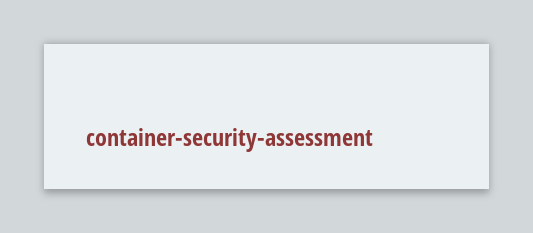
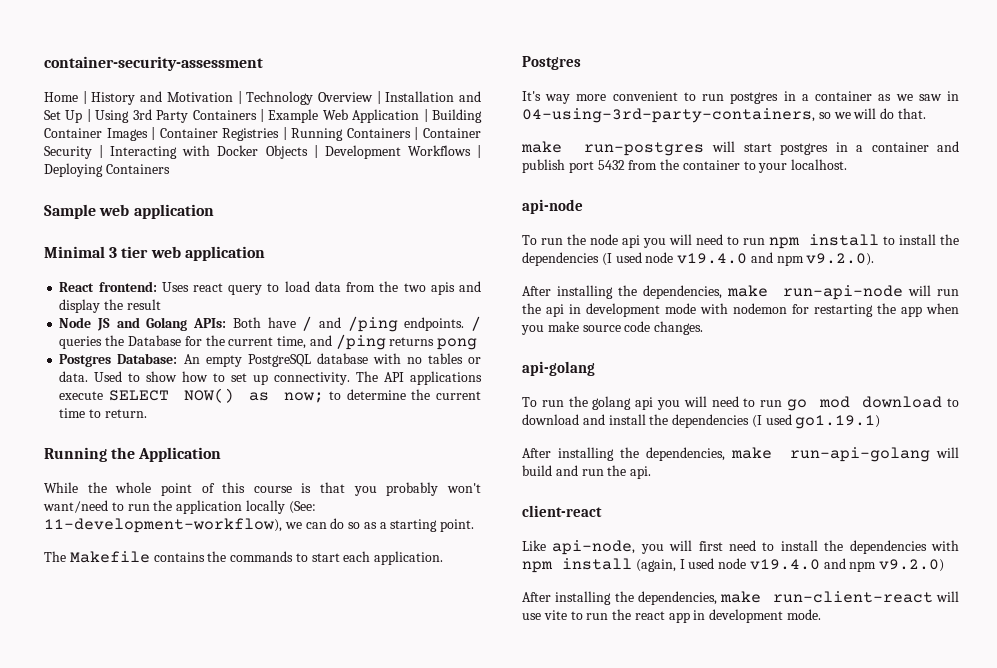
(373, 140) none -> [44,91,481,105] [44,109,483,123] [44,127,481,141] [44,145,481,159] [44,163,170,177] [44,204,214,219] [44,246,265,261] [59,281,481,295] [59,299,161,313] [59,316,481,332] [59,334,478,350] [59,353,481,367] [59,371,482,385] [59,388,482,403] [59,408,147,418] [44,447,222,462] [44,482,481,496] [43,500,316,514] [44,518,475,533] [44,551,444,565] [522,56,581,70] [522,91,959,104] [522,108,926,123] [521,141,959,156] [522,159,848,173] [522,199,583,214] [522,234,959,249] [522,252,875,266] [522,285,959,300] [522,303,959,317] [521,321,704,335] [522,361,595,376] [522,396,959,411] [522,414,881,429] [522,447,959,462] [522,465,652,479] [522,505,602,517] [522,540,959,555] [522,558,945,573] [522,591,959,605] [522,609,822,623] // Home | History and Motivation | Technology Overview | Installation and Set Up | Using 3rd Party Containers | Example Web Application | Building Container Images | Container Registries | Running Containers | Container Security | Interacting with Docker Objects | Development Workflows | Deploying Containers // Sample web application // Minimal 3 tier web application // React frontend: Uses react query to load data from the two apis and display the result // Node JS and Golang APIs: Both have / and /ping endpoints. / queries the Database for the current time, and /ping returns pong // Postgres Database: An empty PostgreSQL database with no tables or data. Used to show how to set up connectivity. The API applications execute SELECT NOW() as now; to determine the current time to return. // Running the Application // While the whole point of this course is that you probably won't want/need to run the application locally (See: 11-development-workflow), we can do so as a starting point. // The Makefile contains the commands to start each application. // Postgres // It's way more convenient to run postgres in a container as we saw in 04-using-3rd-party-containers, so we will do that. // make run-postgres will start postgres in a container and publish port 5432 from the container to your localhost. // api-node // To run the node api you will need to run npm install to install the dependencies (I used node v19.4.0 and npm v9.2.0). // After installing the dependencies, make run-api-node will run the api in development mode with nodemon for restarting the app when you make source code changes. // api-golang // To run the golang api you will need to run go mod download to download and install the dependencies (I used go1.19.1) // After installing the dependencies, make run-api-golang will build and run the api. // client-react // Like api-node, you will first need to install the dependencies with npm install (again, I used node v19.4.0 and npm v9.2.0) // After installing the dependencies, make run-client-react will use vite to run the react app in development mode.

